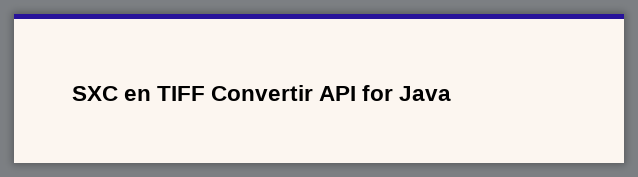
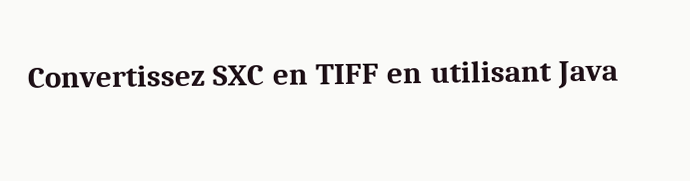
(72, 93) none -> [27,64,205,88] Convertissez
[211,85,394,101] Convertir API for -> [386,59,552,84] en utilisant

